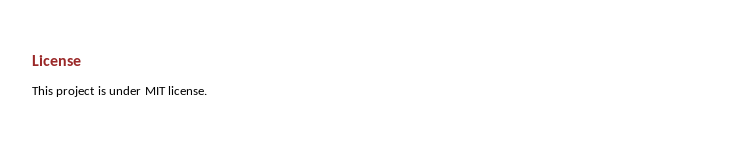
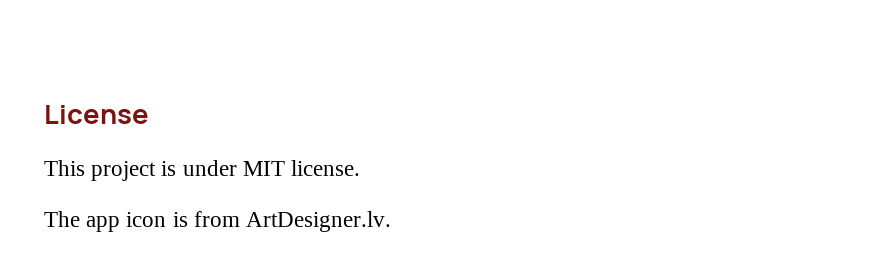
(207, 90) none -> [44,211,392,232] // The app icon is from ArtDesigner.lv.

